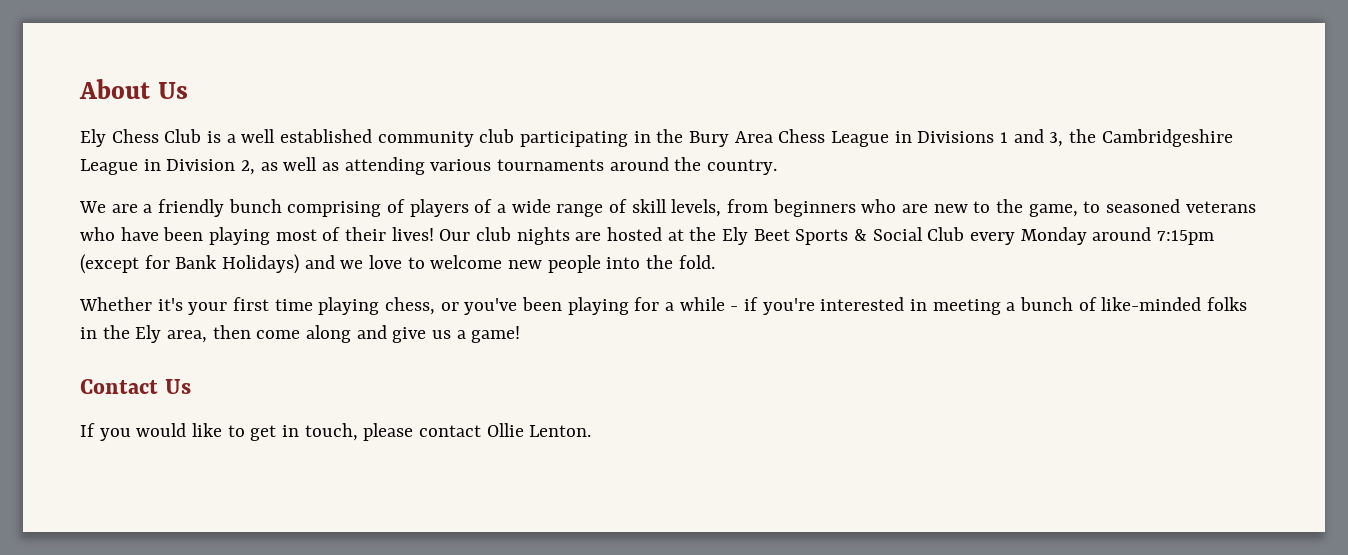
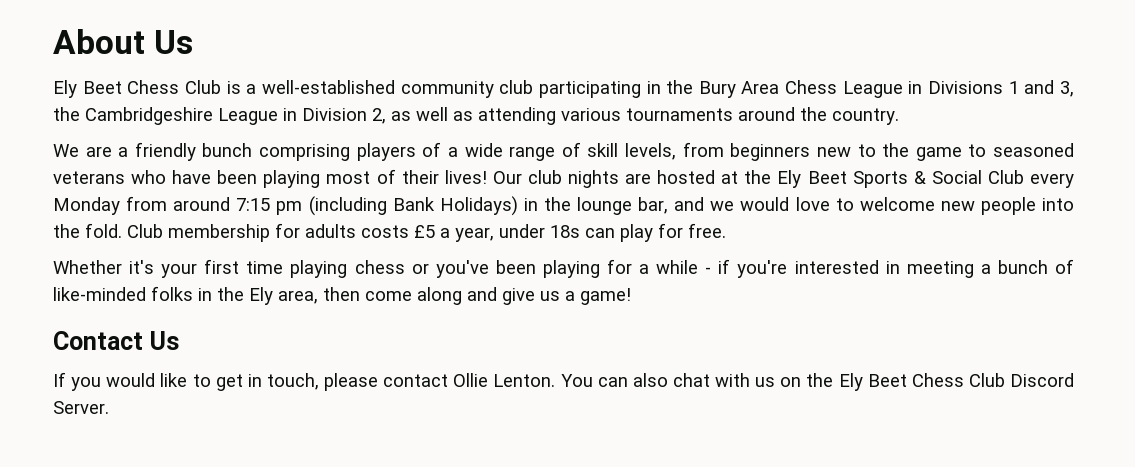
(106, 138) none -> [82,81,122,94] Beet
[241,129,373,143] well established -> [261,80,395,94] well-established
[387,199,406,213] of -> (351, 152) none
[861,199,929,213] who are -> (811, 152) none
[1028,204,1078,217] game, -> [915,147,962,161] game
[1092,227,1215,245] [80,254,300,274] around 7:15pm (except for Bank Holidays) -> [126,196,669,216] from around 7:15 pm (including Bank Holidays) in the lounge bar,
(364, 264) none -> [740,197,790,211] would
(715, 262) none -> [127,223,726,242] Club membership for adults costs £5 a year, under 18s can play for free.
[385,297,436,315] chess, -> [354,260,405,274] chess
(592, 431) none -> [560,373,1074,391] [53,401,109,414] You can also chat with us on the Ely Beet Chess Club Discord Server.

